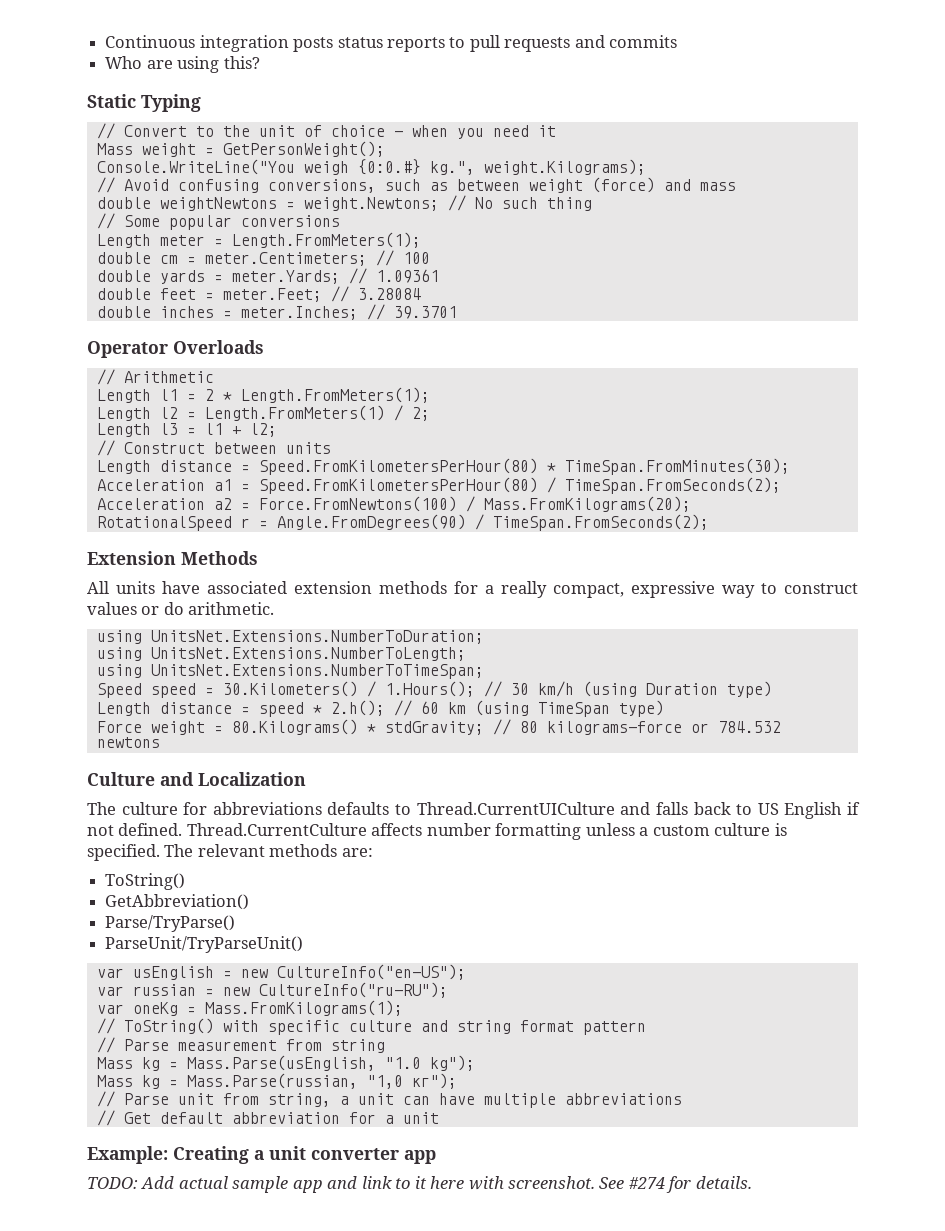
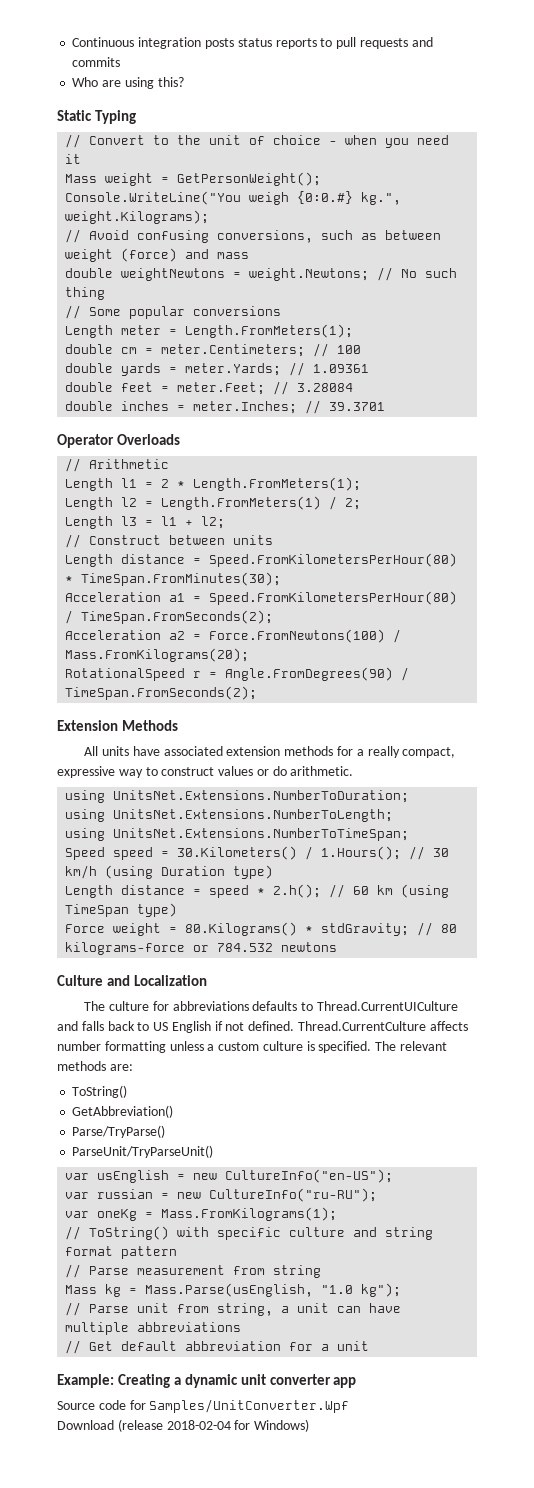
[96,1073,457,1089] // Mass kg = Mass.Parse(russian, "1,0 кг"); -> (402, 1290) none
(264, 1155) none -> [184,1374,238,1388] dynamic
[87,1176,752,1193] TODO: Add actual sample app and link to it here with screenshot. See #274 for details. -> [57,1399,350,1413] [57,1419,310,1432] Source code for Samples/UnitConverter.Wpf // Download (release 2018-02-04 for Windows)

